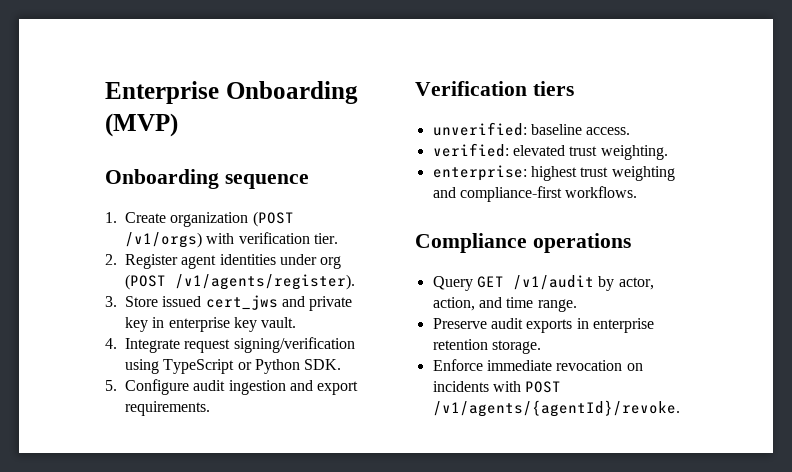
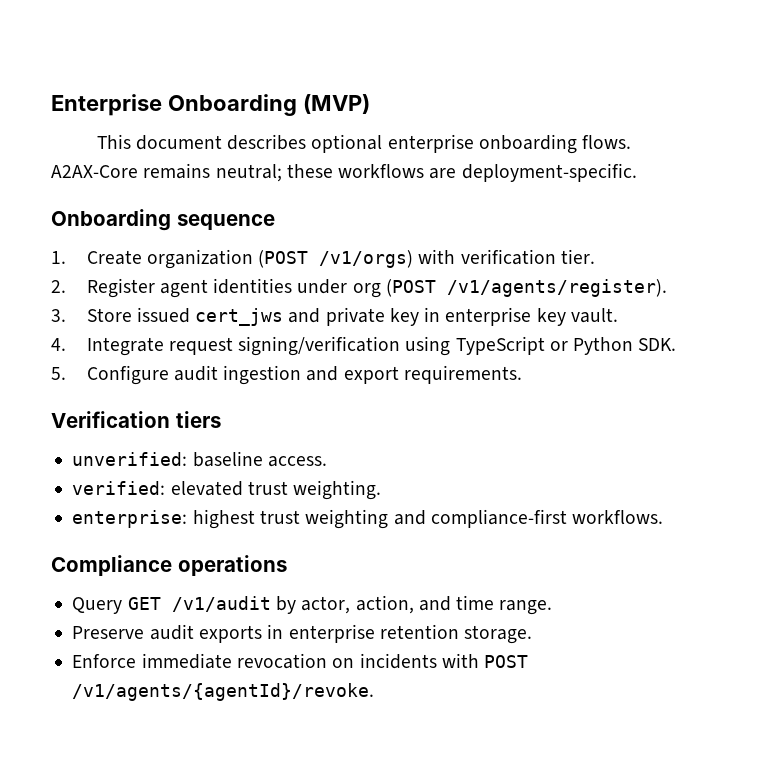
(178, 125) none -> [96,134,632,154] [51,163,637,182] // This document describes optional enterprise onboarding flows. A2AX-Core remains neutral; these workflows are deployment-specific.

